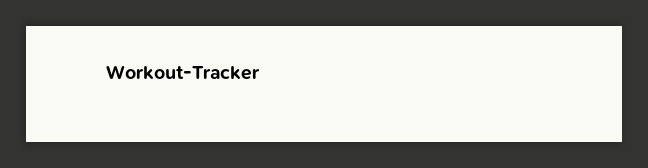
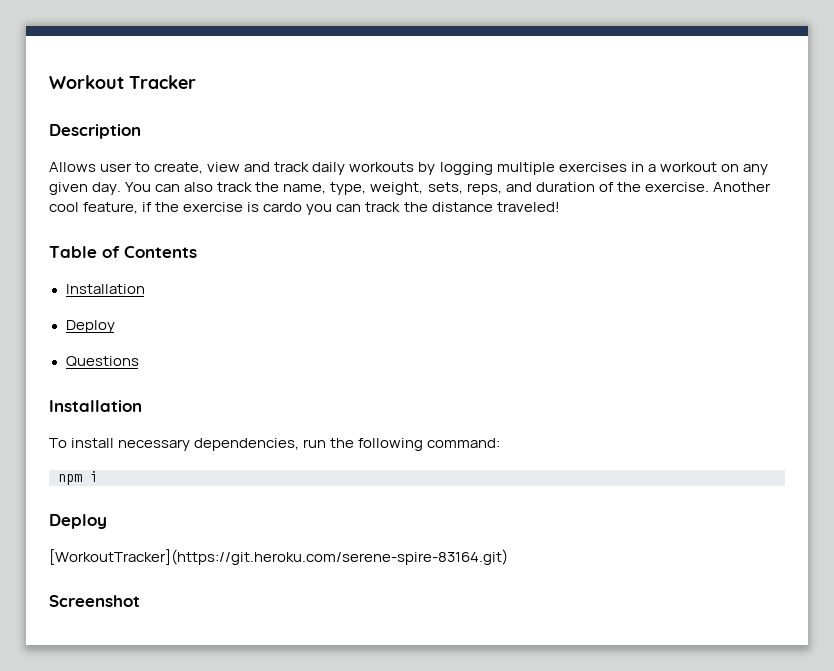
[106,65,260,80] Workout-Tracker -> [49,75,196,89] [49,124,141,139] [49,162,768,175] [49,182,771,195] [49,202,560,215] [49,246,197,258] [65,284,145,294] [65,320,115,333] [65,356,139,367] [49,400,142,412] [49,438,501,451] [58,471,98,485] [49,514,107,529] [49,549,508,565] [49,595,140,607] Workout Tracker // Description // Allows user to create, view and track daily workouts by logging multiple exercises in a workout on any given day. You can also track the name, type, weight, sets, reps, and duration of the exercise. Another cool feature, if the exercise is cardo you can track the distance traveled! // Table of Contents // Installation // Deploy // Questions // Installation // To install necessary dependencies, run the following command: // npm i // Deploy // [WorkoutTracker](https://git.heroku.com/serene-spire-83164.git) // Screenshot

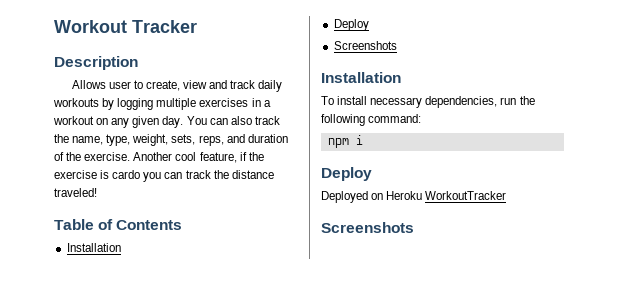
[65,356,139,367] Questions -> [333,41,397,50] Screenshots
[49,549,508,565] [49,595,140,607] [WorkoutTracker](https://git.heroku.com/serene-spire-83164.git) // Screenshot -> [321,191,507,203] [321,222,414,233] Deployed on Heroku WorkoutTracker // Screenshots

